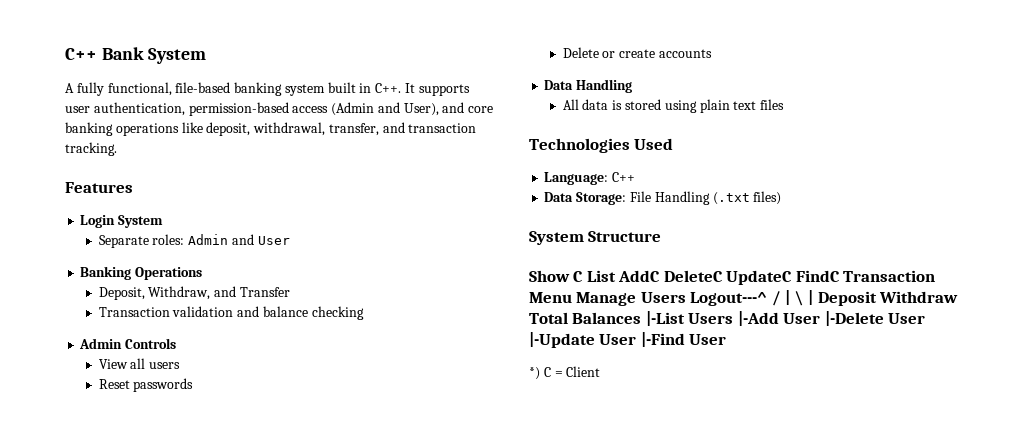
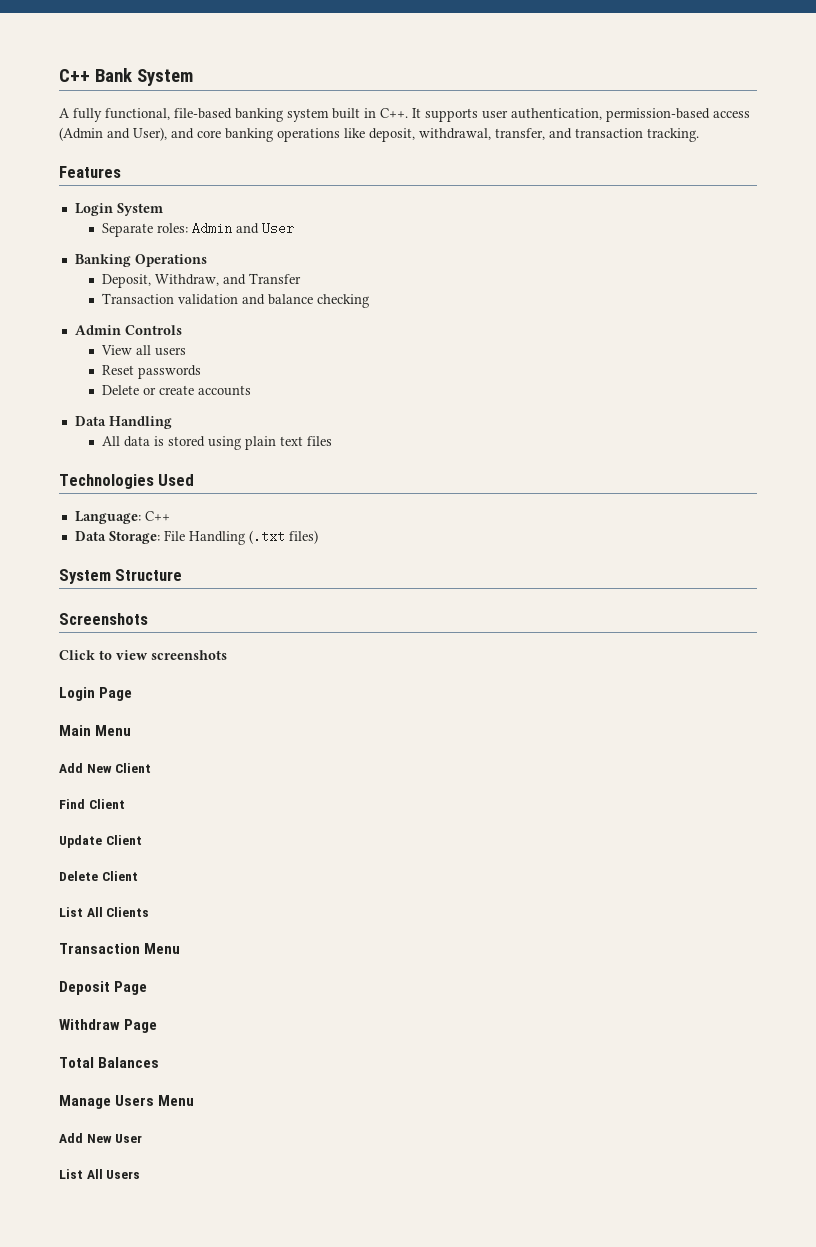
[529,270,936,285] [529,290,959,306] [529,311,926,326] [529,332,727,348] [529,366,601,380] Show C List AddC DeleteC UpdateC FindC Transaction Menu Manage Users Logout---^ / | \ | Deposit Withdraw Total Balances |-List Users |-Add User |-Delete User |-Update User |-Find User // *) C = Client -> [59,613,148,625] [59,650,227,660] [59,687,133,701] [59,725,132,736] [59,763,152,773] [59,799,125,809] [59,835,142,848] [59,871,138,881] [59,907,150,917] [59,943,181,954] [59,981,148,995] [59,1019,158,1033] [59,1057,160,1068] [59,1095,195,1109] [59,1133,143,1143] [59,1169,141,1179] Screenshots // Click to view screenshots // Login Page // Main Menu // Add New Client // Find Client // Update Client // Delete Client // List All Clients // Transaction Menu // Deposit Page // Withdraw Page // Total Balances // Manage Users Menu // Add New User // List All Users

